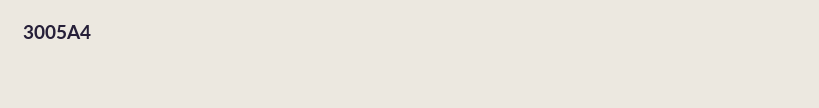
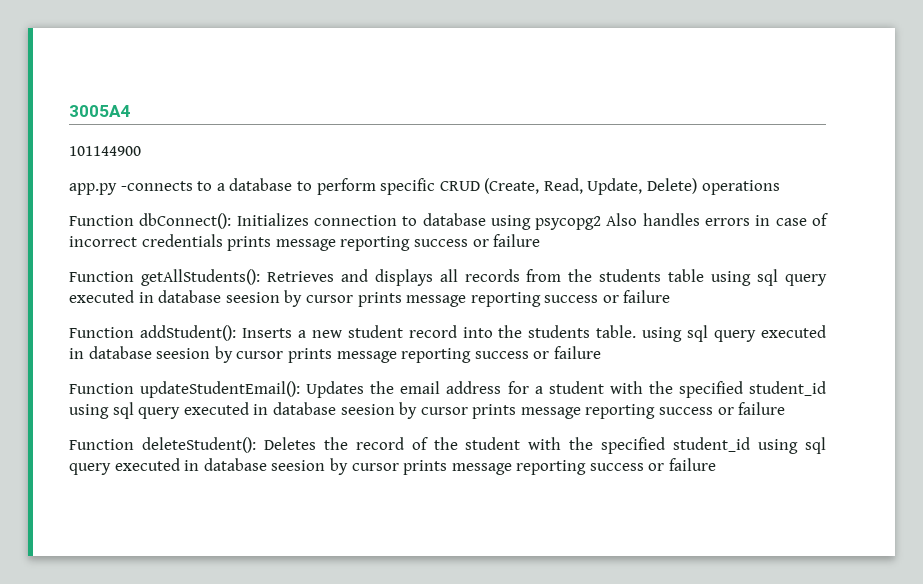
(91, 32) none -> [69,146,141,156] [69,178,780,195] [69,213,828,230] [69,234,541,251] [69,269,827,286] [69,290,671,307] [69,325,827,342] [69,346,601,363] [69,381,826,398] [69,402,786,419] [69,437,826,454] [69,458,717,475] // 101144900 // app.py -connects to a database to perform specific CRUD (Create, Read, Update, Delete) operations // Function dbConnect(): Initializes connection to database using psycopg2 Also handles errors in case of incorrect credentials prints message reporting success or failure // Function getAllStudents(): Retrieves and displays all records from the students table using sql query executed in database seesion by cursor prints message reporting success or failure // Function addStudent(): Inserts a new student record into the students table. using sql query executed in database seesion by cursor prints message reporting success or failure // Function updateStudentEmail(): Updates the email address for a student with the specified student_id using sql query executed in database seesion by cursor prints message reporting success or failure // Function deleteStudent(): Deletes the record of the student with the specified student_id using sql query executed in database seesion by cursor prints message reporting success or failure

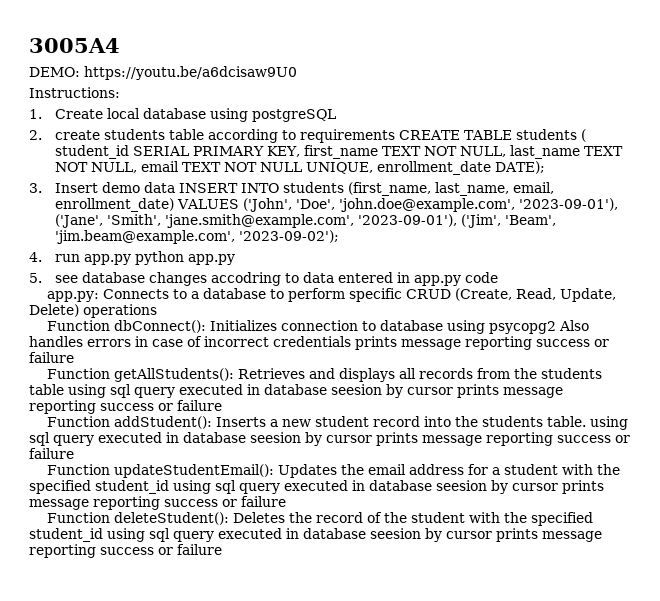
[69,146,141,156] [69,181,193,195] 101144900 // app.py -connects -> [29,66,297,80] [29,87,120,98] [29,108,337,122] [29,129,587,143] [55,145,624,159] [55,161,546,175] [29,182,555,196] [55,198,619,212] [55,214,557,228] [55,230,340,244] [29,251,236,265] [29,272,499,286] [47,289,170,302] DEMO: https://youtu.be/a6dcisaw9U0 // Instructions: // 1. Create local database using postgreSQL // 2. create students table according to requirements CREATE TABLE students ( student_id SERIAL PRIMARY KEY, first_name TEXT NOT NULL, last_name TEXT NOT NULL, email TEXT NOT NULL UNIQUE, enrollment_date DATE); // 3. Insert demo data INSERT INTO students (first_name, last_name, email, enrollment_date) VALUES ('John', 'Doe', 'john.doe@example.com', '2023-09-01'), ('Jane', 'Smith', 'jane.smith@example.com', '2023-09-01'), ('Jim', 'Beam', 'jim.beam@example.com', '2023-09-02'); // 4. run app.py python app.py // 5. see database changes accodring to data entered in app.py code // app.py: Connects

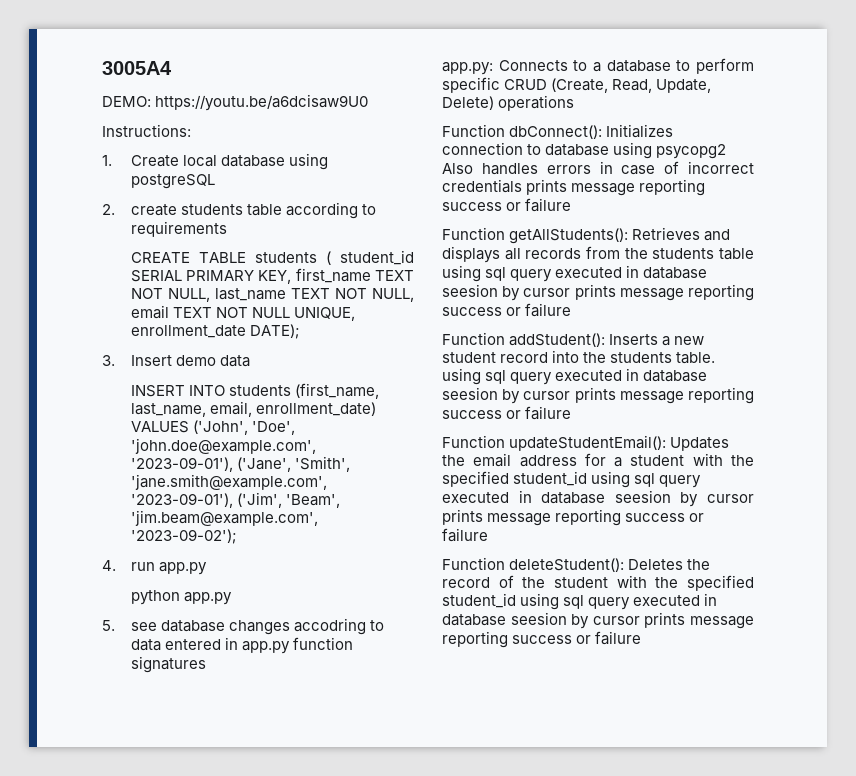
(396, 136) none -> (227, 229) //
(176, 187) none -> (251, 361) //
(132, 259) none -> (208, 568) //
[465,272,499,283] code -> [293,637,354,650] [130,656,206,673] function signatures

